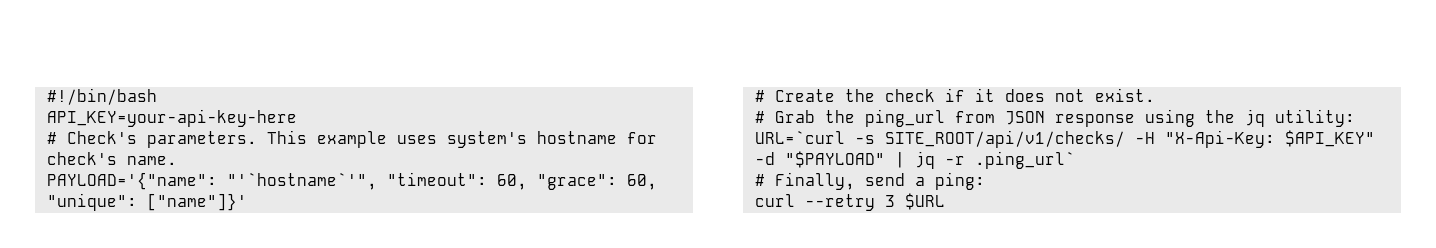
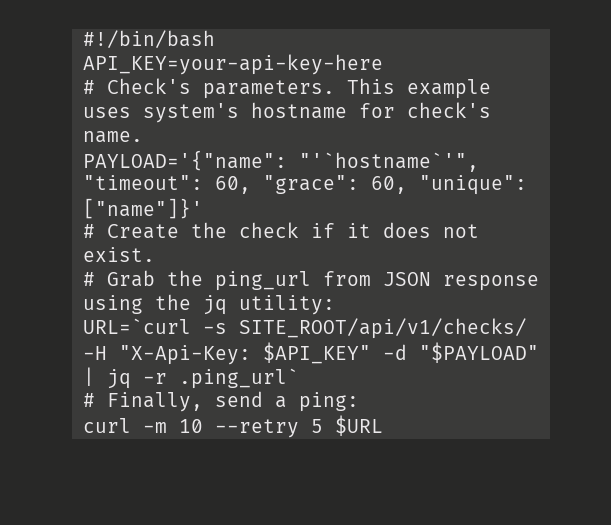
[804,194,895,211] --retry 3 -> [142,419,323,438] -m 10 --retry 5

